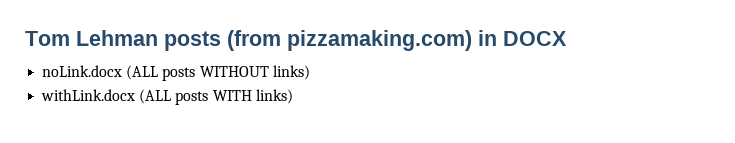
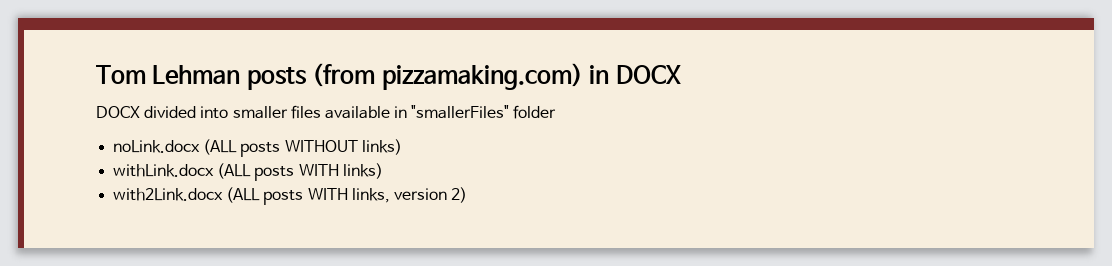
(567, 38) none -> [96,105,557,119] // DOCX divided into smaller files available in "smallerFiles" folder
(293, 96) none -> [113,187,468,205] // with2Link.docx (ALL posts WITH links, version 2)

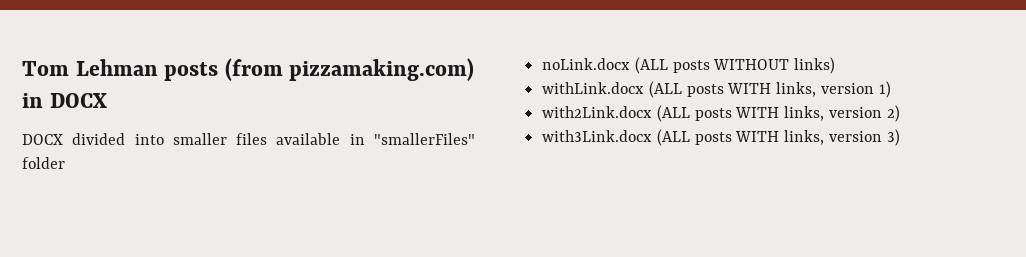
[342,163,383,179] links) -> [776,81,891,98] links, version 1)
(468, 195) none -> [542,129,900,146] // with3Link.docx (ALL posts WITH links, version 3)

